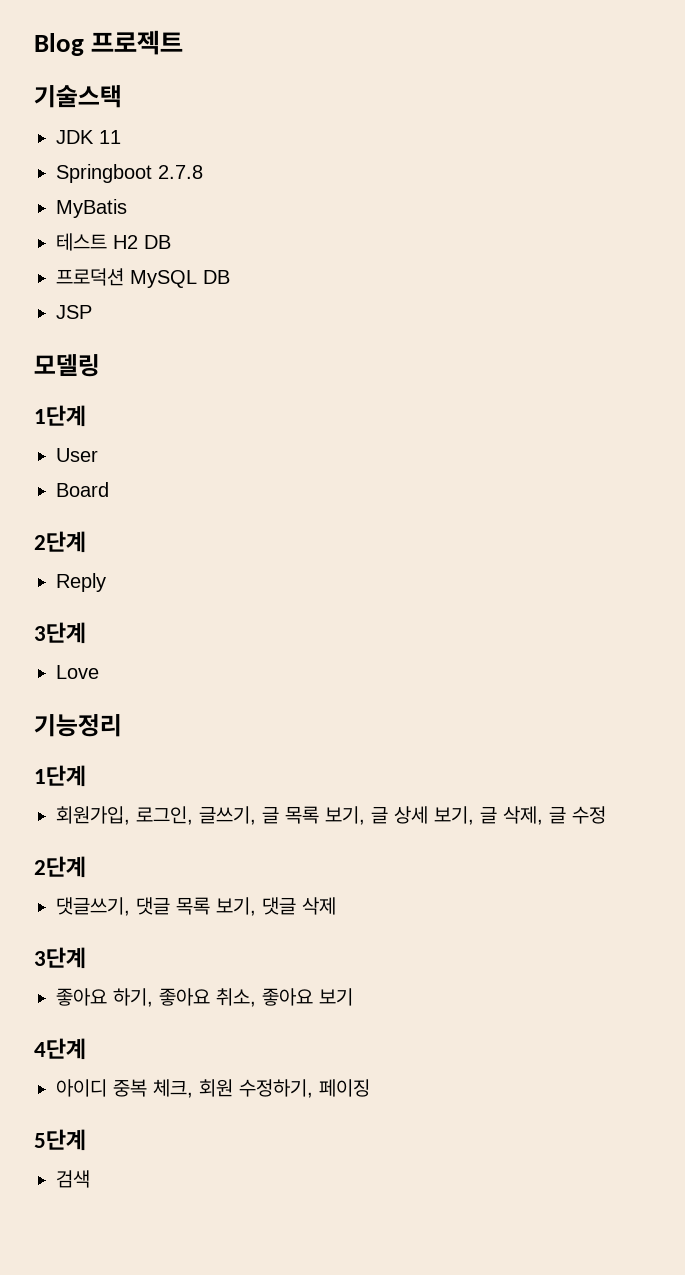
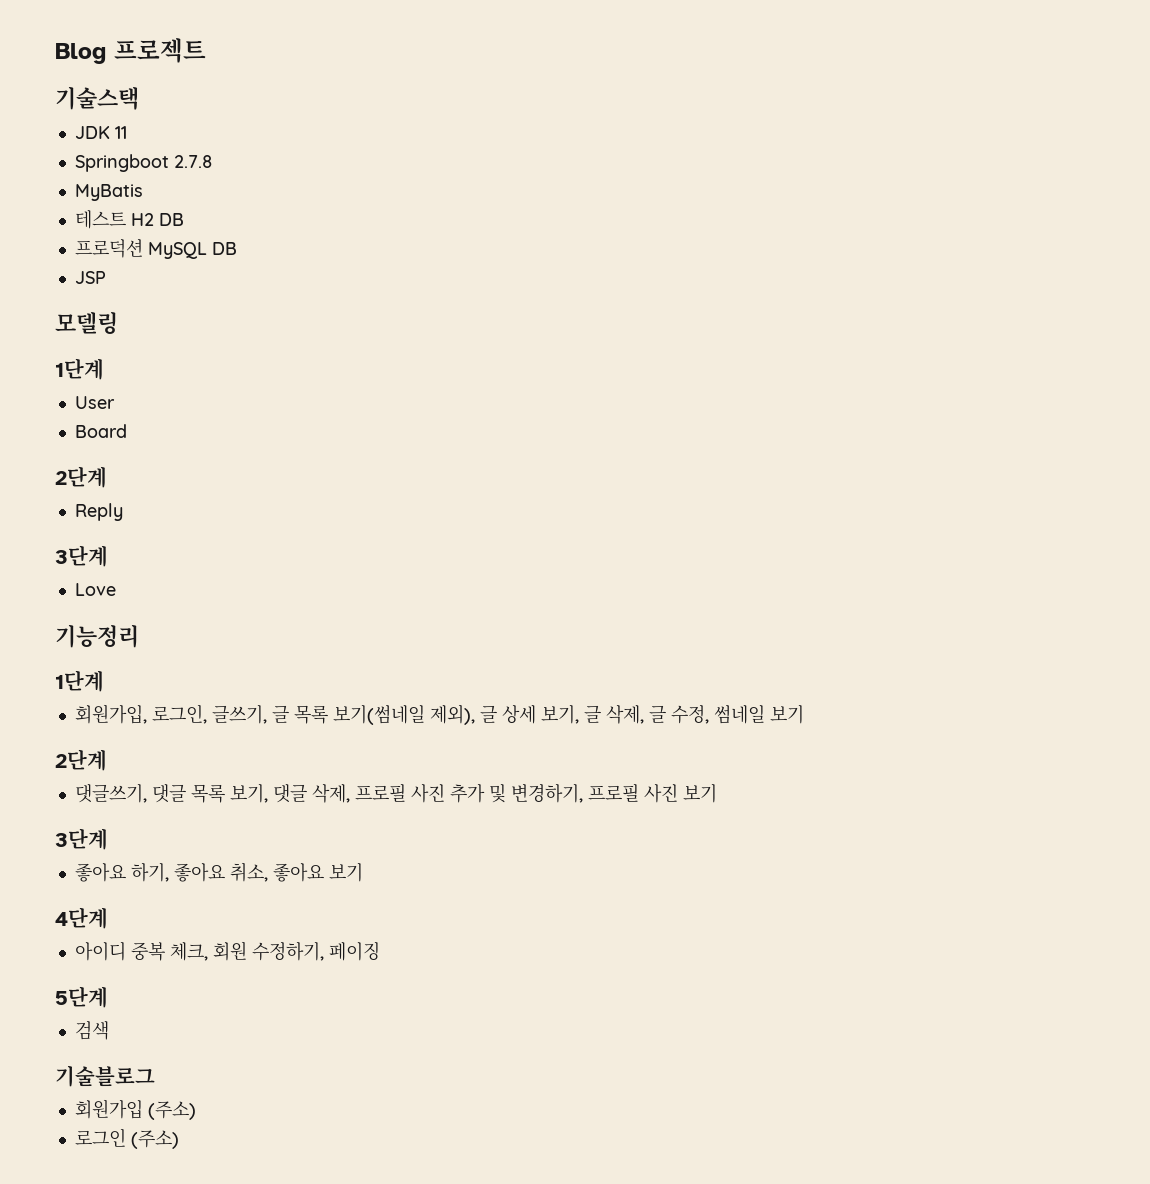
[325,806,365,825] 보기, -> [332,704,475,725] 보기(썸네일 제외),
[572,806,606,824] 수정 -> [670,705,804,724] 수정, 썸네일 보기
[302,897,336,915] 삭제 -> [311,783,717,803] 삭제, 프로필 사진 추가 및 변경하기, 프로필 사진 보기
(90, 1179) none -> [55,1065,155,1087] [74,1099,196,1120] [74,1128,179,1149] // 기술블로그 // 회원가입 (주소) // 로그인 (주소)

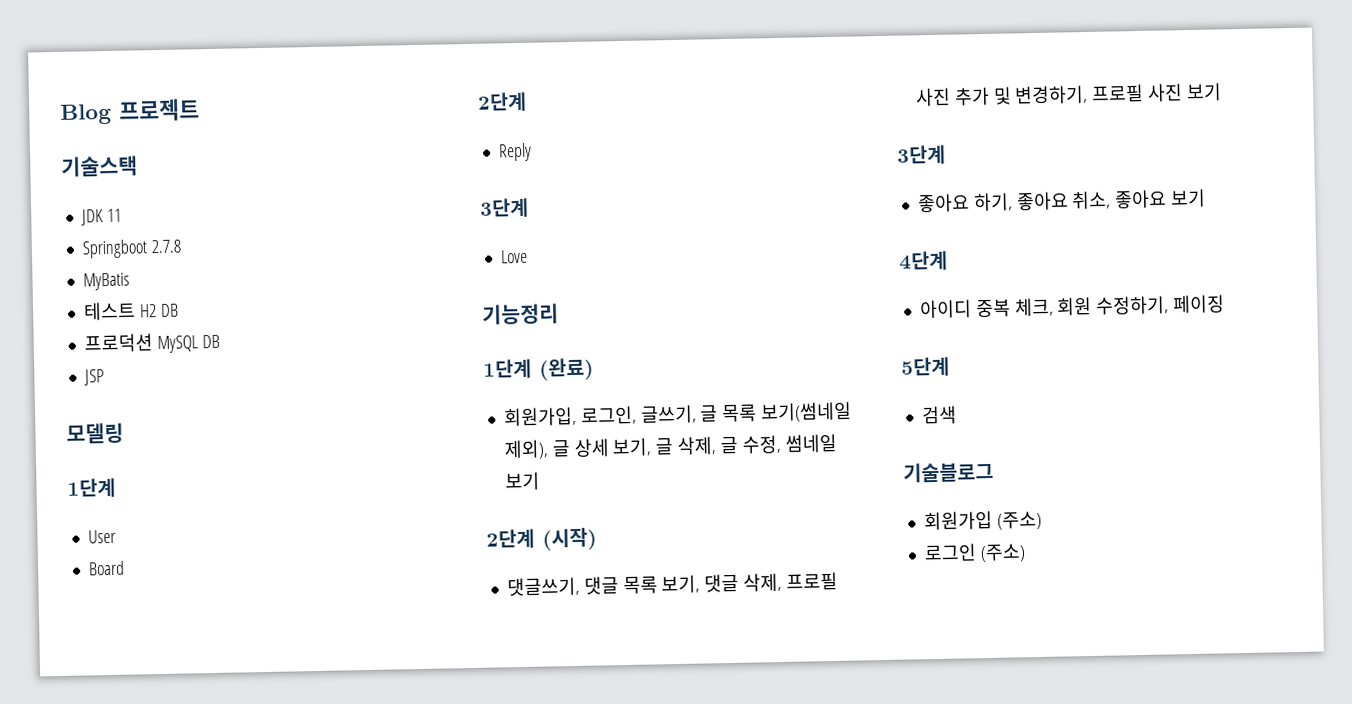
(104, 681) none -> [539,357,594,381] (완료)
(107, 760) none -> [542,527,597,551] (시작)

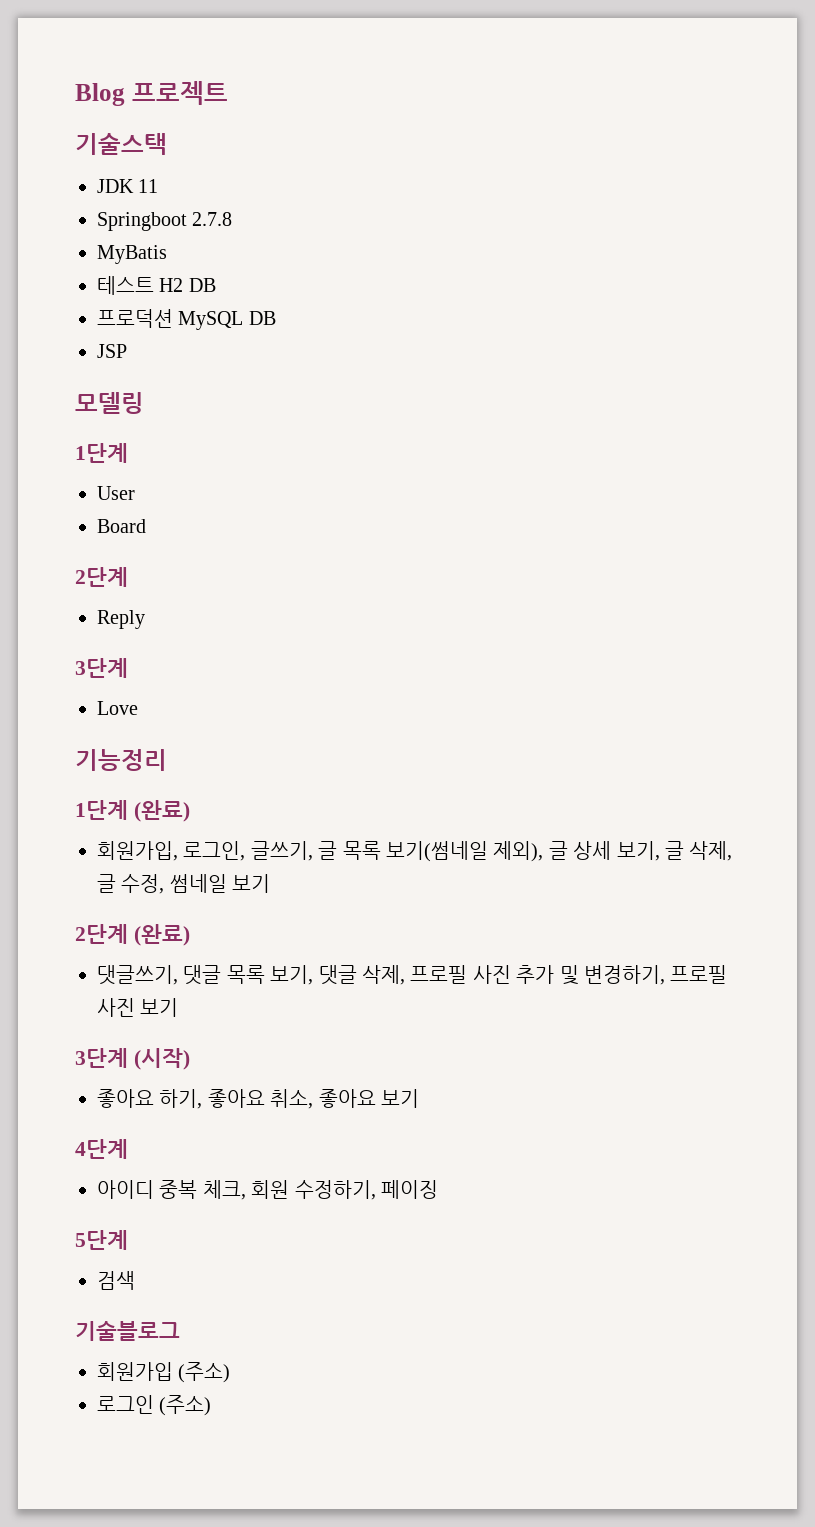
[542,527,597,551] (시작) -> [133,924,190,946] (완료)
(946, 154) none -> [133,1048,190,1070] (시작)

